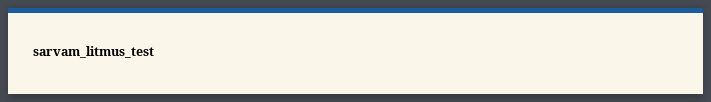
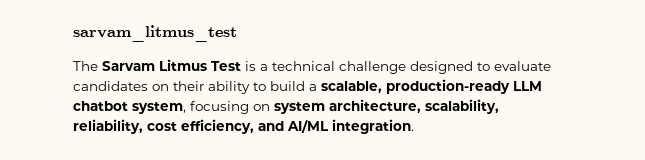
(154, 52) none -> [73,59,551,74] [73,79,542,94] [73,99,499,114] [73,119,414,134] // The Sarvam Litmus Test is a technical challenge designed to evaluate candidates on their ability to build a scalable, production-ready LLM chatbot system, focusing on system architecture, scalability, reliability, cost efficiency, and AI/ML integration.

